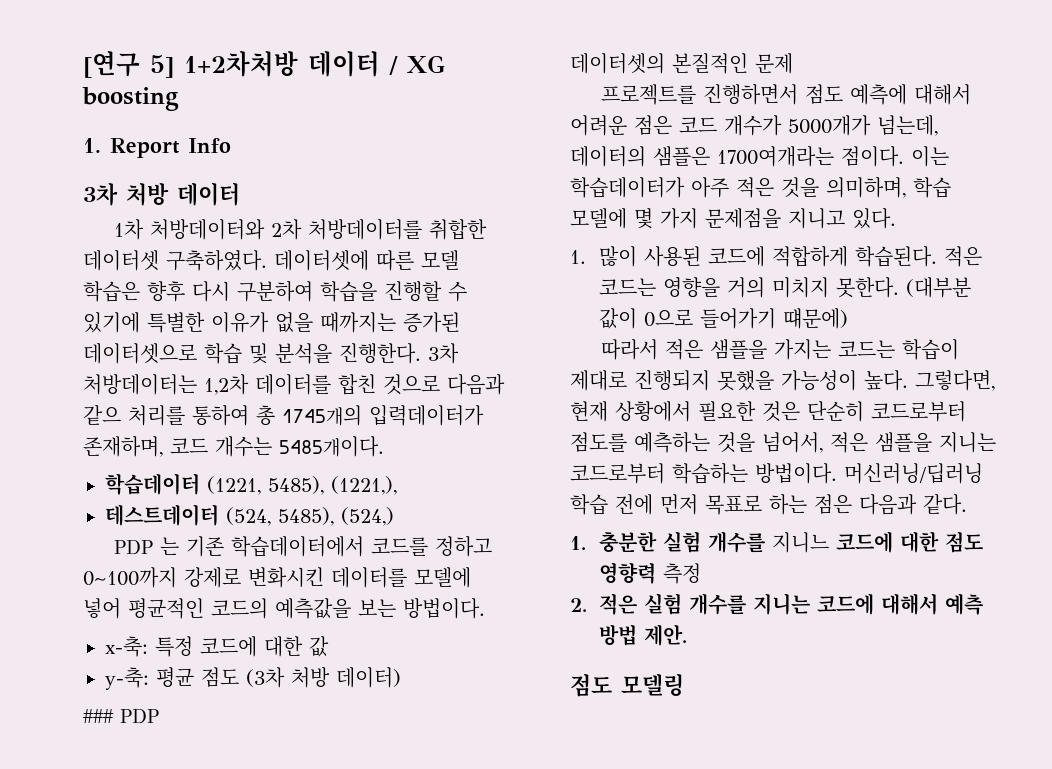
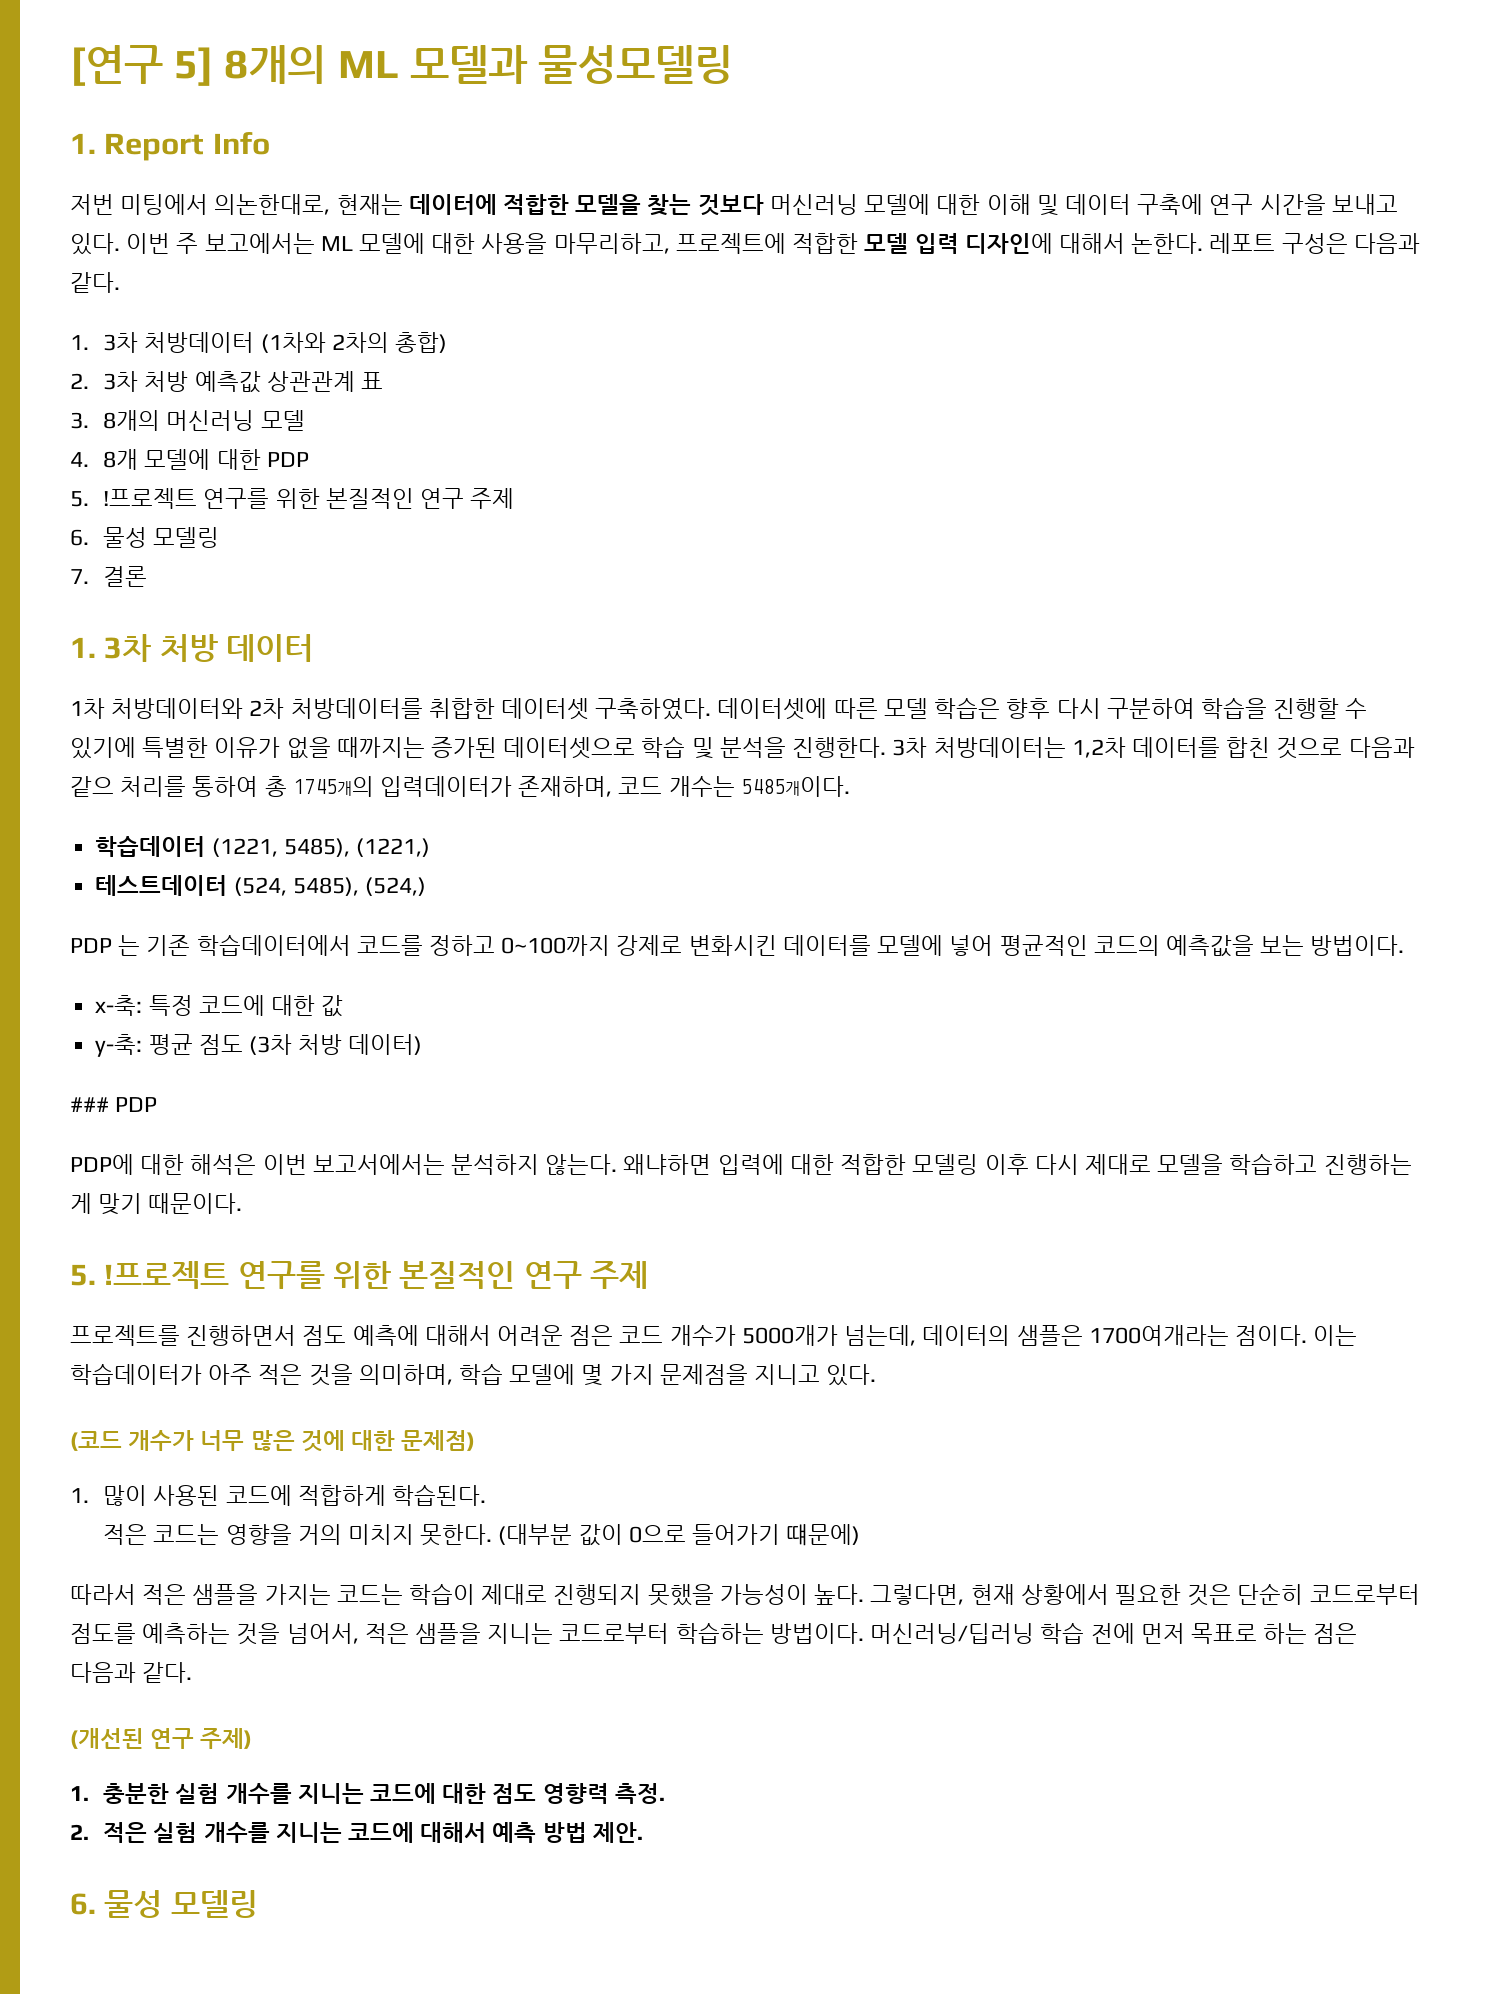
[184,51,446,77] [82,87,179,111] [83,138,231,158] 1+2차처방 데이터 / XG boosting // 1. Report Info // -> [224,45,734,84] [70,132,270,161] [70,194,1398,216] [70,233,1420,255] [70,272,120,293] [70,332,447,353] [70,371,383,393] [70,410,305,431] [70,449,309,470] [70,488,515,509] [70,527,220,548] [70,566,148,587] [70,637,96,658] 8개의 ML 모델과 물성모델링 // 1. Report Info // 저번 미팅에서 의논한대로, 현재는 데이터에 적합한 모델을 찾는 것보다 머신러닝 모델에 대한 이해 및 데이터 구축에 연구 시간을 보내고 있다. 이번 주 보고에서는 ML 모델에 대한 사용을 마무리하고, 프로젝트에 적합한 모델 입력 디자인에 대해서 논한다. 레포트 구성은 다음과 같다. // 1. 3차 처방데이터 (1차와 2차의 총합) // 2. 3차 처방 예측값 상관관계 표 // 3. 8개의 머신러닝 모델 // 4. 8개 모델에 대한 PDP // 5. !프로젝트 연구를 위한 본질적인 연구 주제 // 6. 물성 모델링 // 7. 결론 // 1.
[331,476,397,495] (1221,), -> [355,838,430,857] (1221,)
[570,53,793,74] 데이터셋의 본질적인 문제 -> [70,1153,1412,1175] [70,1193,243,1215] [70,1261,649,1289] PDP에 대한 해석은 이번 보고서에서는 분석하지 않는다. 왜냐하면 입력에 대한 적합한 모델링 이후 다시 제대로 모델을 학습하고 진행하는 게 맞기 때문이다. // 5. !프로젝트 연구를 위한 본질적인 연구 주제
(896, 218) none -> [70,1430,476,1452] // (코드 개수가 너무 많은 것에 대한 문제점)
(938, 256) none -> (486, 1495) //
(967, 504) none -> [70,1728,253,1749] // (개선된 연구 주제)
[772,532,830,553] 지니느 -> [297,1783,364,1804] 지니는
[663,563,702,584] 측정 -> [614,1783,665,1804] 측정.
[570,674,612,697] 점도 -> [70,1890,163,1918] 6. 물성

